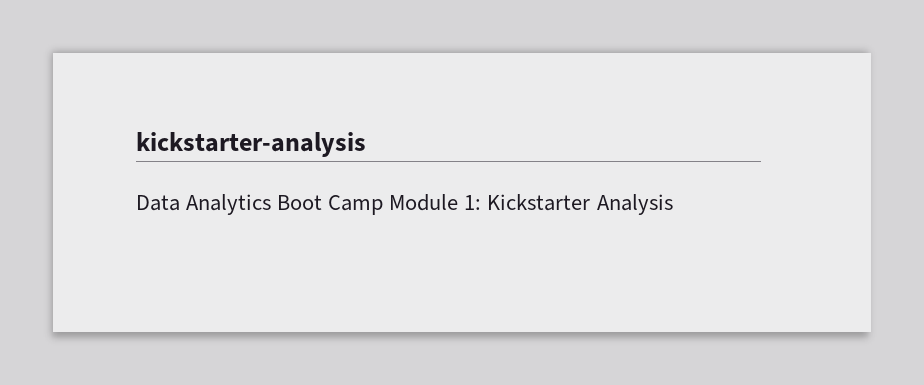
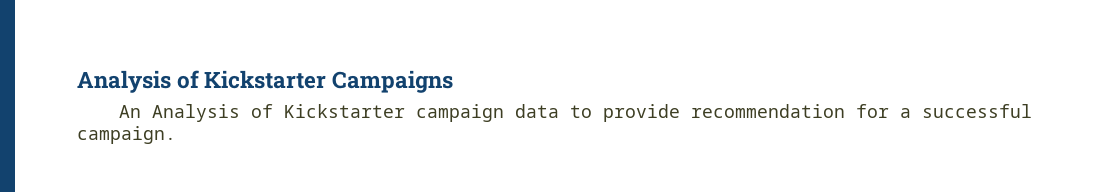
[136,132,366,157] [136,194,673,215] kickstarter-analysis // Data Analytics Boot Camp Module 1: Kickstarter Analysis -> [77,70,454,93] [118,104,1032,122] [77,126,176,144] Analysis of Kickstarter Campaigns // An Analysis of Kickstarter campaign data to provide recommendation for a successful campaign.

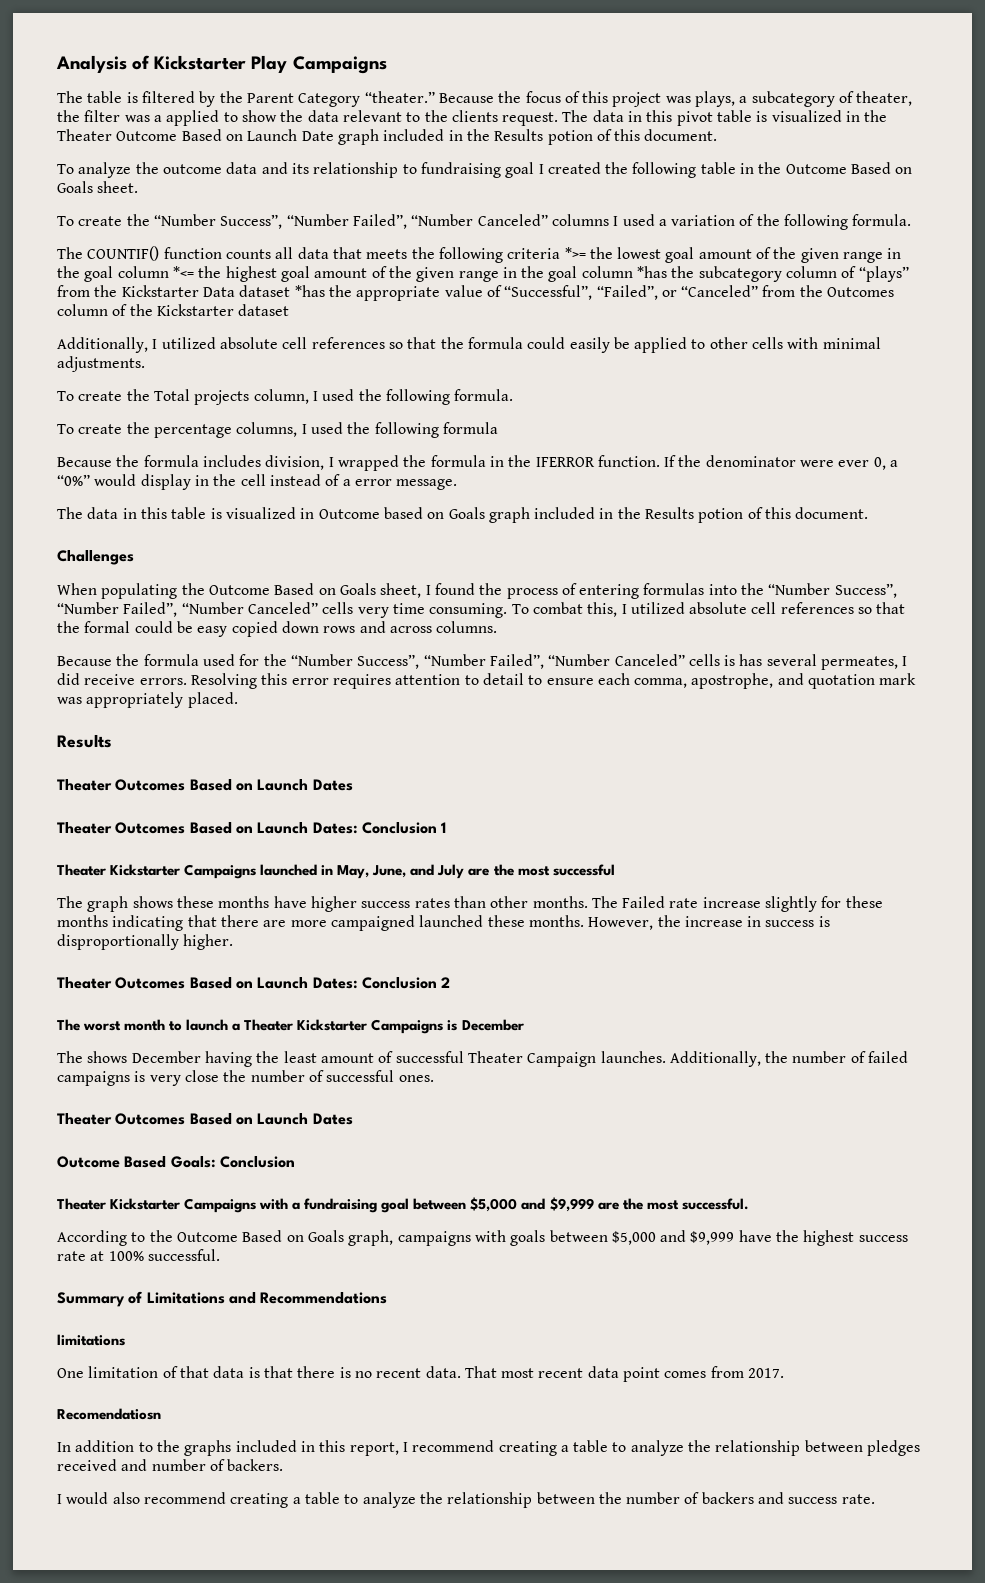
[77,70,327,93] Analysis of Kickstarter -> [56,55,288,73] Analysis of Kickstarter Play
[118,104,1032,122] [77,126,176,144] An Analysis of Kickstarter campaign data to provide recommendation for a successful campaign. -> [57,91,913,107] [57,110,888,126] [57,129,718,145] [57,162,913,178] [57,181,139,193] [57,214,912,230] [57,246,902,263] [57,266,909,282] [57,285,895,301] [57,304,290,316] [57,337,881,353] [57,356,145,372] [57,389,514,405] [57,422,498,438] [57,455,899,471] [57,474,458,490] [57,507,869,523] [57,550,134,565] [57,583,897,599] [57,602,906,618] [57,621,498,637] [57,654,908,670] [57,673,917,689] [57,692,238,708] [57,734,112,748] [57,779,353,791] [57,822,447,834] [57,864,615,879] [57,896,883,912] [57,915,830,931] [57,934,234,950] [57,977,451,989] [57,1019,524,1034] [57,1051,909,1067] [57,1070,434,1086] [57,1113,353,1125] [57,1156,295,1168] [57,1197,749,1213] [57,1230,908,1246] [57,1249,220,1261] [57,1291,388,1307] [57,1334,125,1346] [57,1366,785,1382] [57,1408,161,1420] [57,1440,921,1456] [57,1459,284,1471] [57,1492,875,1508] The table is filtered by the Parent Category “theater.” Because the focus of this project was plays, a subcategory of theater, the filter was a applied to show the data relevant to the clients request. The data in this pivot table is visualized in the Theater Outcome Based on Launch Date graph included in the Results potion of this document. // To analyze the outcome data and its relationship to fundraising goal I created the following table in the Outcome Based on Goals sheet. // To create the “Number Success”, “Number Failed”, “Number Canceled” columns I used a variation of the following formula. // The COUNTIF() function counts all data that meets the following criteria *>= the lowest goal amount of the given range in the goal column *<= the highest goal amount of the given range in the goal column *has the subcategory column of “plays” from the Kickstarter Data dataset *has the appropriate value of “Successful”, “Failed”, or “Canceled” from the Outcomes column of the Kickstarter dataset // Additionally, I utilized absolute cell references so that the formula could easily be applied to other cells with minimal adjustments. // To create the Total projects column, I used the following formula. // To create the percentage columns, I used the following formula // Because the formula includes division, I wrapped the formula in the IFERROR function. If the denominator were ever 0, a “0%” would display in the cell instead of a error message. // The data in this table is visualized in Outcome based on Goals graph included in the Results potion of this document. // Challenges // When populating the Outcome Based on Goals sheet, I found the process of entering formulas into the “Number Success”, “Number Failed”, “Number Canceled” cells very time consuming. To combat this, I utilized absolute cell references so that the formal could be easy copied down rows and across columns. // Because the formula used for the “Number Success”, “Number Failed”, “Number Canceled” cells is has several permeates, I did receive errors. Resolving this error requires attention to detail to ensure each comma, apostrophe, and quotation mark was appropriately placed. // Results // Theater Outcomes Based on Launch Dates // Theater Outcomes Based on Launch Dates: Conclusion 1 // Theater Kickstarter Campaigns launched in May, June, and July are the most successful // The graph shows these months have higher success rates than other months. The Failed rate increase slightly for these months indicating that there are more campaigned launched these months. However, the increase in success is disproportionally higher. // Theater Outcomes Based on Launch Dates: Conclusion 2 // The worst month to launch a Theater Kickstarter Campaigns is December // The shows December having the least amount of successful Theater Campaign launches. Additionally, the number of failed campaigns is very close the number of successful ones. // Theater Outcomes Based on Launch Dates // Outcome Based Goals: Conclusion // Theater Kickstarter Campaigns with a fundraising goal between $5,000 and $9,999 are the most successful. // According to the Outcome Based on Goals graph, campaigns with goals between $5,000 and $9,999 have the highest success rate at 100% successful. // Summary of Limitations and Recommendations // limitations // One limitation of that data is that there is no recent data. That most recent data point comes from 2017. // Recomendatiosn // In addition to the graphs included in this report, I recommend creating a table to analyze the relationship between pledges received and number of backers. // I would also recommend creating a table to analyze the relationship between the number of backers and success rate.

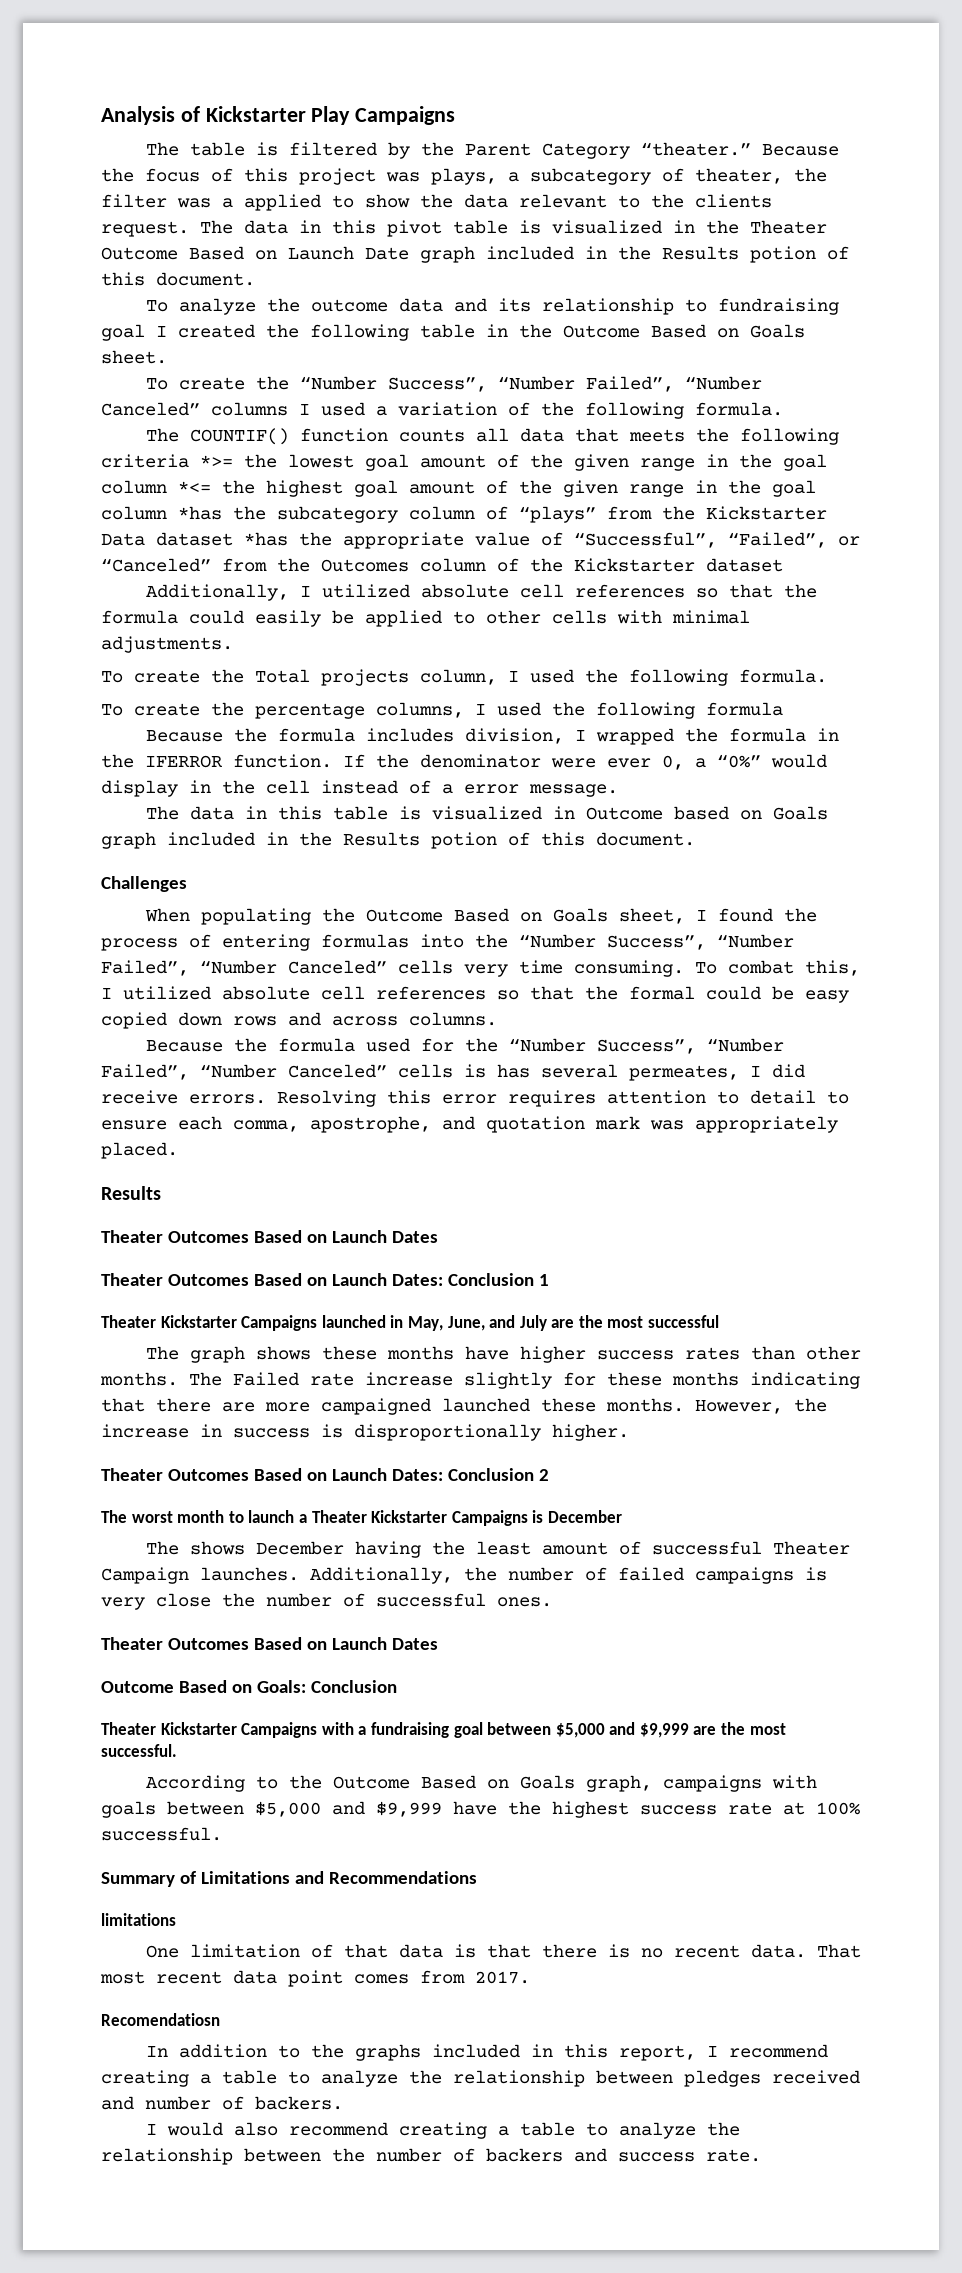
(167, 1162) none -> [231,1684,252,1693] on

